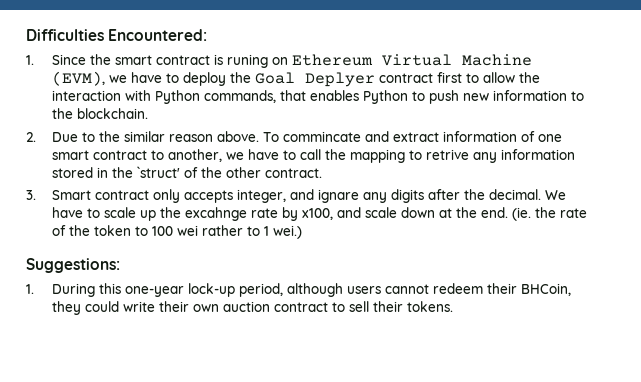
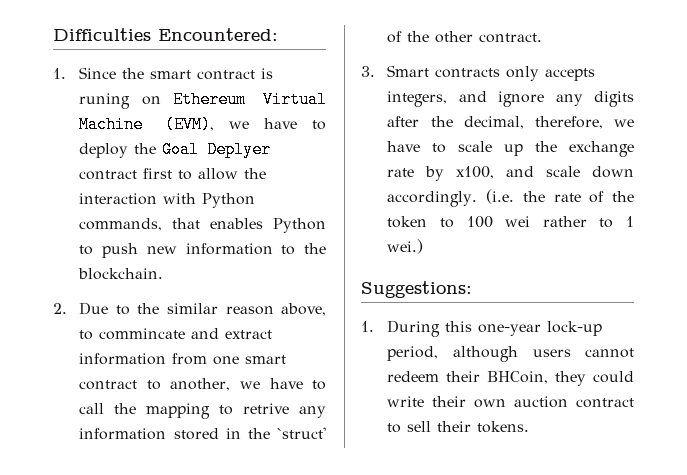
[217,131,280,142] above. To -> [281,303,326,316] [79,330,94,340] above, to
[521,131,536,142] of -> [172,353,208,365] from
[95,190,150,200] contract -> [435,68,501,78] contracts
[237,189,360,203] integer, and ignare -> [387,91,545,107] integers, and ignore
[489,189,567,200] decimal. We -> [463,116,634,129] decimal, therefore, we
[185,207,248,221] excahnge -> [569,141,634,157] exchange
[439,207,532,221] at the end. (ie. -> [387,189,515,207] accordingly. (i.e.

